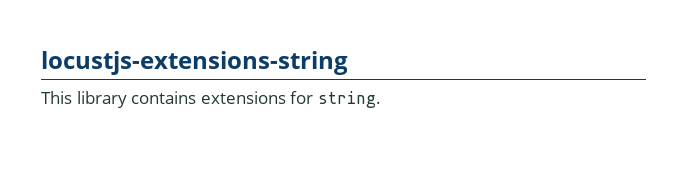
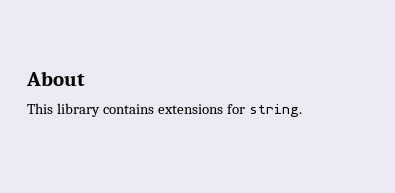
[41,51,348,75] locustjs-extensions-string -> [26,71,85,86] About

